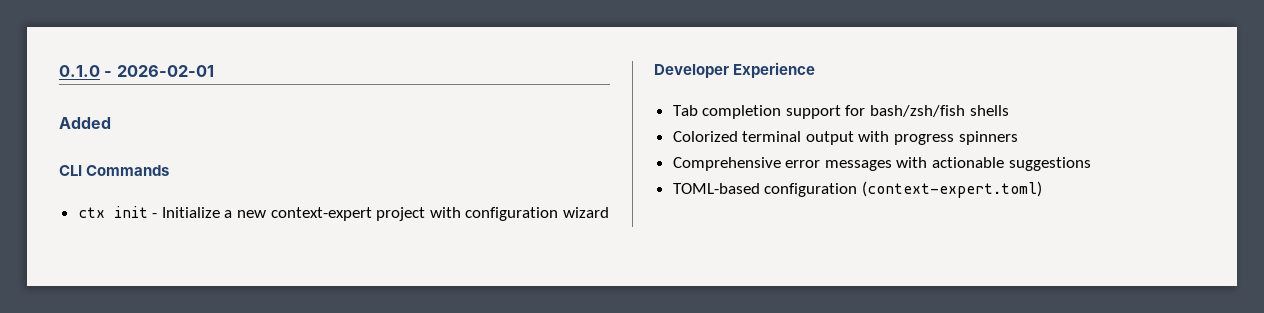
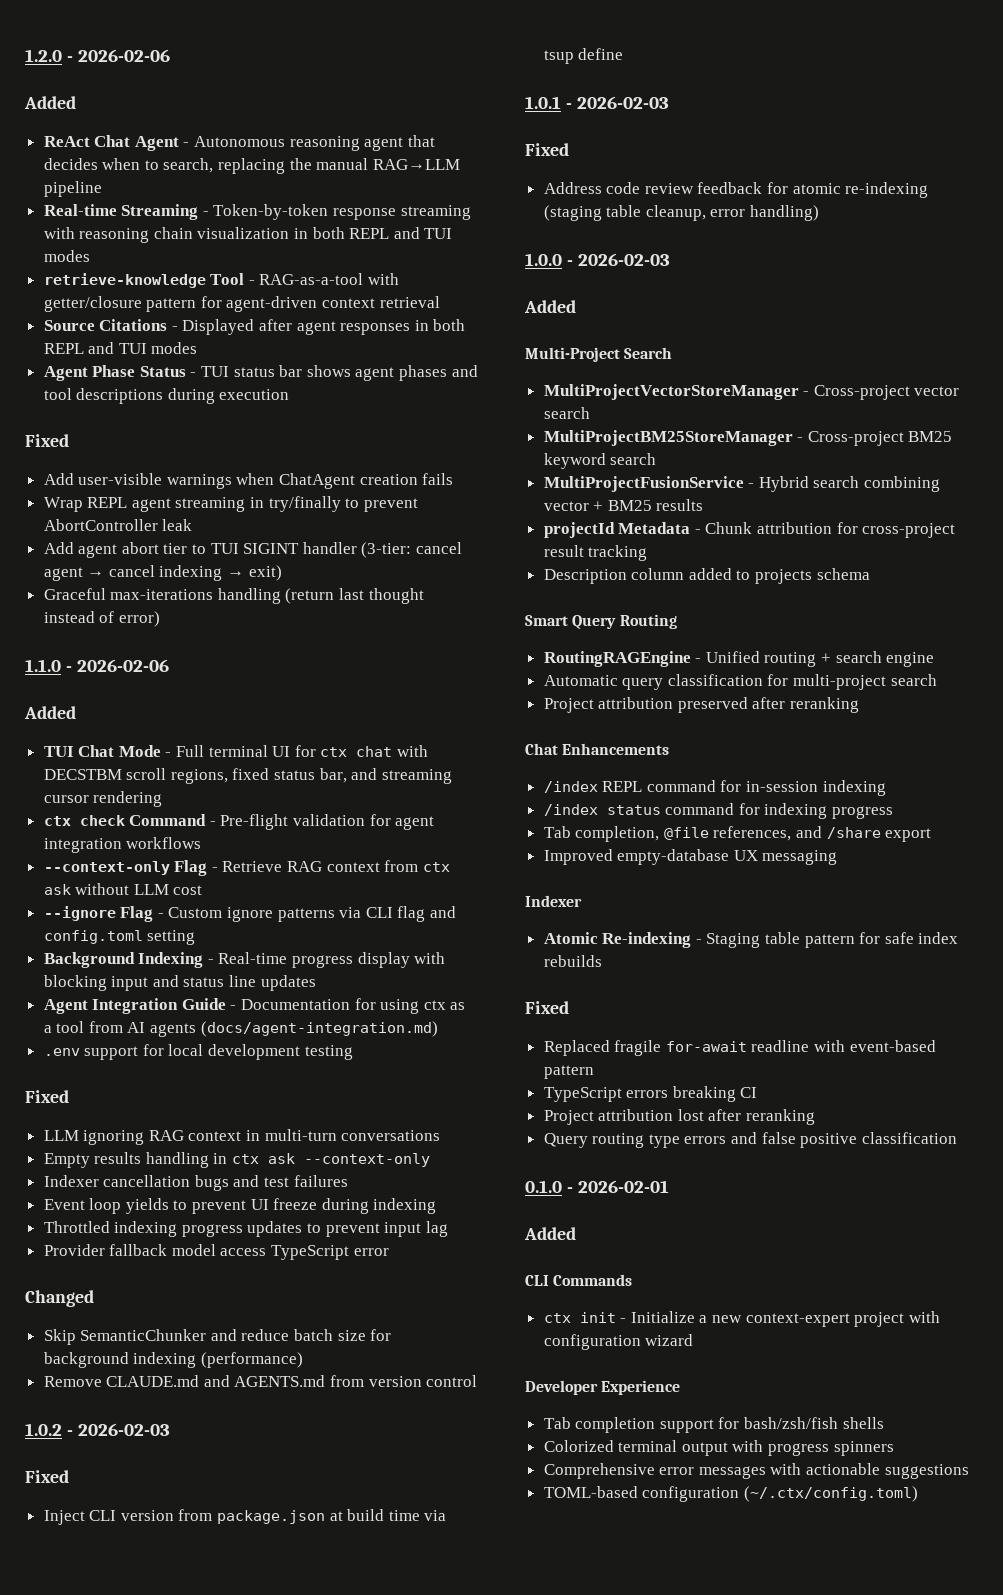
(59, 71) none -> [25,49,171,62] [24,96,76,109] [43,135,435,151] [43,158,460,174] [43,181,102,197] [43,204,471,220] [43,227,453,243] [43,250,90,262] [43,273,400,288] [43,296,440,312] [43,319,466,335] [43,342,198,354] [43,365,478,381] [43,388,290,404] [25,434,69,447] [43,473,454,489] [43,496,418,512] [43,519,193,531] [43,542,463,558] [43,565,282,581] [43,588,424,604] [43,611,160,627] [25,659,170,672] [24,706,76,719] [43,745,429,757] [43,768,452,784] [43,791,163,807] [43,814,435,830] [43,837,202,853] [43,860,450,876] [43,883,203,895] [43,906,457,922] [43,930,196,945] [43,952,446,968] [43,975,316,991] [43,998,466,1014] [43,1021,438,1037] [43,1044,353,1060] [25,1090,69,1103] [43,1129,441,1145] [43,1152,431,1168] [43,1175,348,1191] [43,1198,437,1214] [43,1221,448,1237] [43,1244,389,1260] [25,1290,94,1307] [43,1329,392,1345] [43,1352,303,1368] [43,1375,478,1387] [25,1423,171,1436] [25,1470,69,1483] [43,1509,447,1525] [543,48,624,64] [525,96,670,109] [525,143,569,156] [543,182,929,198] [543,205,820,221] [525,253,671,266] [524,300,576,313] [525,347,673,362] [543,384,960,400] [543,407,590,419] [543,430,953,446] [543,453,657,469] [543,476,941,492] [543,499,704,511] [543,522,956,538] [543,545,648,561] [543,568,870,584] [525,614,677,629] [543,651,935,667] [543,674,937,690] [543,697,860,713] [525,743,670,755] [543,780,886,796] [543,803,894,819] [543,826,932,842] [543,849,838,865] [525,895,582,907] [543,932,959,948] [543,955,602,967] [525,1001,569,1014] [543,1040,936,1056] [543,1065,594,1079] [543,1086,758,1102] [543,1109,816,1125] [543,1132,957,1148] 1.2.0 - 2026-02-06 // Added // ReAct Chat Agent - Autonomous reasoning agent that decides when to search, replacing the manual RAG→LLM pipeline // Real-time Streaming - Token-by-token response streaming with reasoning chain visualization in both REPL and TUI modes // retrieve-knowledge Tool - RAG-as-a-tool with getter/closure pattern for agent-driven context retrieval // Source Citations - Displayed after agent responses in both REPL and TUI modes // Agent Phase Status - TUI status bar shows agent phases and tool descriptions during execution // Fixed // Add user-visible warnings when ChatAgent creation fails // Wrap REPL agent streaming in try/finally to prevent AbortController leak // Add agent abort tier to TUI SIGINT handler (3-tier: cancel agent → cancel indexing → exit) // Graceful max-iterations handling (return last thought instead of error) // 1.1.0 - 2026-02-06 // Added // TUI Chat Mode - Full terminal UI for ctx chat with DECSTBM scroll regions, fixed status bar, and streaming cursor rendering // ctx check Command - Pre-flight validation for agent integration workflows // --context-only Flag - Retrieve RAG context from ctx ask without LLM cost // --ignore Flag - Custom ignore patterns via CLI flag and config.toml setting // Background Indexing - Real-time progress display with blocking input and status line updates // Agent Integration Guide - Documentation for using ctx as a tool from AI agents (docs/agent-integration.md) // .env support for local development testing // Fixed // LLM ignoring RAG context in multi-turn conversations // Empty results handling in ctx ask --context-only // Indexer cancellation bugs and test failures // Event loop yields to prevent UI freeze during indexing // Throttled indexing progress updates to prevent input lag // Provider fallback model access TypeScript error // Changed // Skip SemanticChunker and reduce batch size for background indexing (performance) // Remove CLAUDE.md and AGENTS.md from version control // 1.0.2 - 2026-02-03 // Fixed // Inject CLI version from package.json at build time via tsup define // 1.0.1 - 2026-02-03 // Fixed // Address code review feedback for atomic re-indexing (staging table cleanup, error handling) // 1.0.0 - 2026-02-03 // Added // Multi-Project Search // MultiProjectVectorStoreManager - Cross-project vector search // MultiProjectBM25StoreManager - Cross-project BM25 keyword search // MultiProjectFusionService - Hybrid search combining vector + BM25 results // projectId Metadata - Chunk attribution for cross-project result tracking // Description column added to projects schema // Smart Query Routing // RoutingRAGEngine - Unified routing + search engine // Automatic query classification for multi-project search // Project attribution preserved after reranking // Chat Enhancements // /index REPL command for in-session indexing // /index status command for indexing progress // Tab completion, @file references, and /share export // Improved empty-database UX messaging // Indexer // Atomic Re-indexing - Staging table pattern for safe index rebuilds // Fixed // Replaced fragile for-await readline with event-based pattern // TypeScript errors breaking CI // Project attribution lost after reranking // Query routing type errors and false positive classification //
[861,181,1042,198] (context-expert.toml) -> [743,1486,918,1502] (~/.ctx/config.toml)

